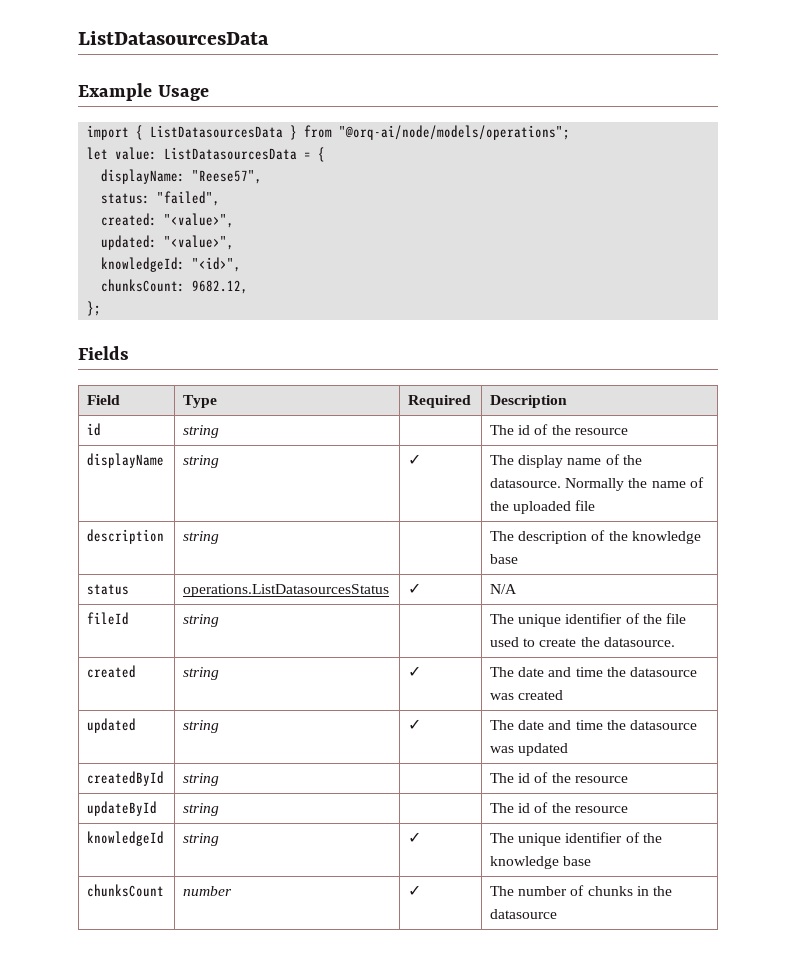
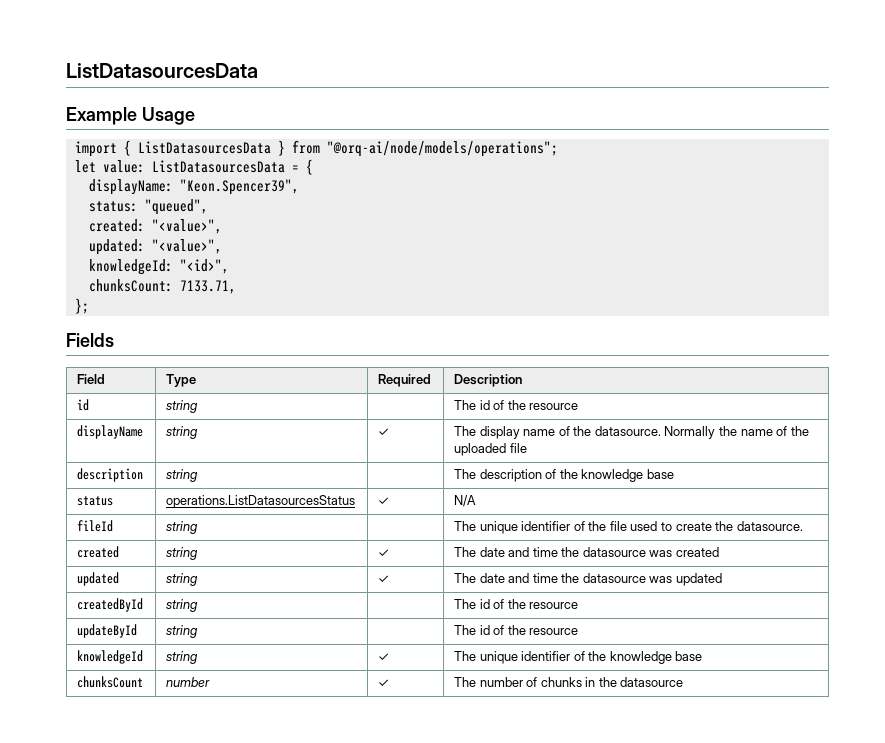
[192,170,263,184] "Reese57", -> [179,179,299,195] "Keon.Spencer39",
[157,191,221,206] "failed", -> [144,199,208,215] "queued",
[192,280,249,294] 9682.12, -> [179,280,236,294] 7133.71,

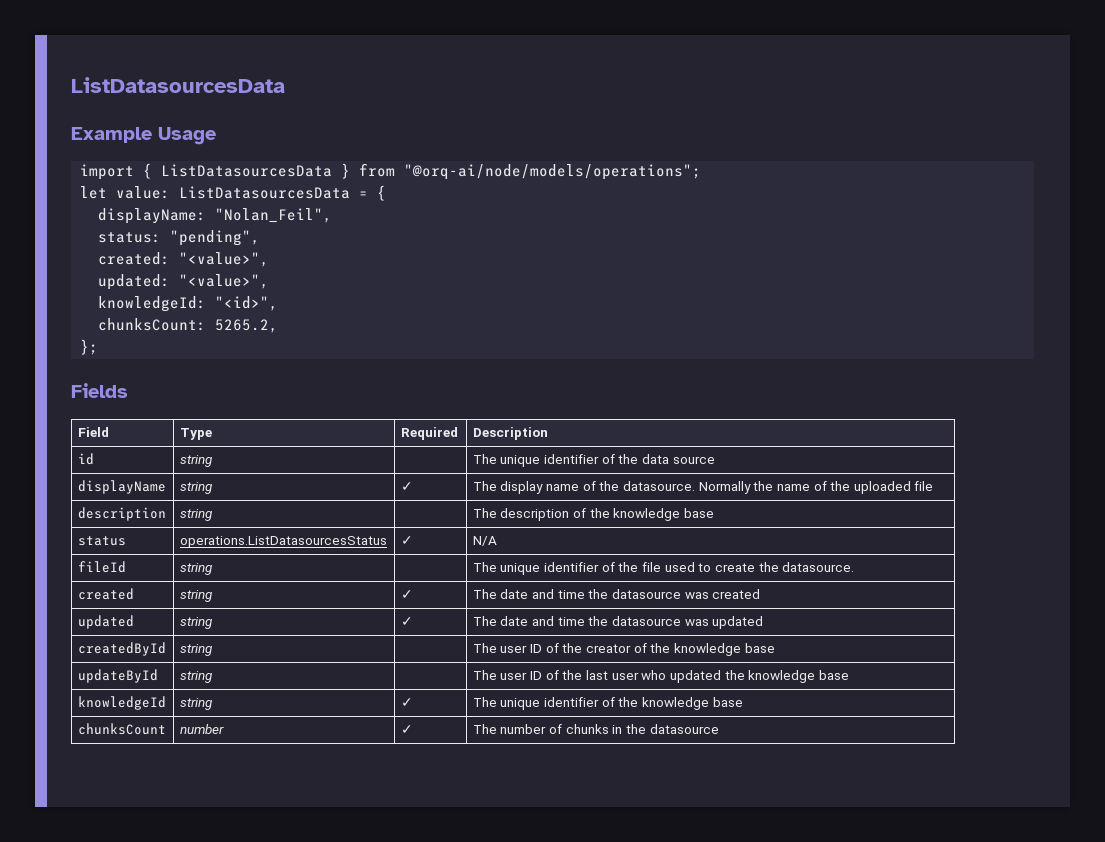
[179,179,299,195] "Keon.Spencer39", -> [215,208,332,223] "Nolan_Feil",
[144,199,208,215] "queued", -> [170,230,260,246] "pending",
[179,280,236,294] 7133.71, -> [215,319,278,333] 5265.2,
[479,400,579,410] id of the resource -> [500,454,715,467] unique identifier of the data source
[479,599,579,609] [77,624,138,638] [166,625,199,638] [454,625,579,635] id of the resource // updateById | string | | The id of the resource -> [500,643,775,656] [77,669,158,683] [179,671,212,683] [472,670,849,683] user ID of the creator of the knowledge base // updateById | string | | The user ID of the last user who updated the knowledge base

